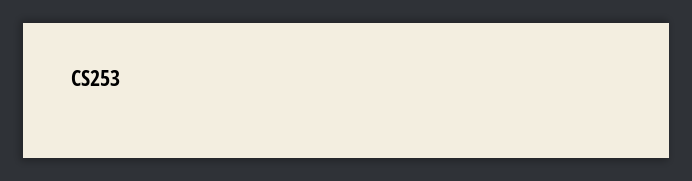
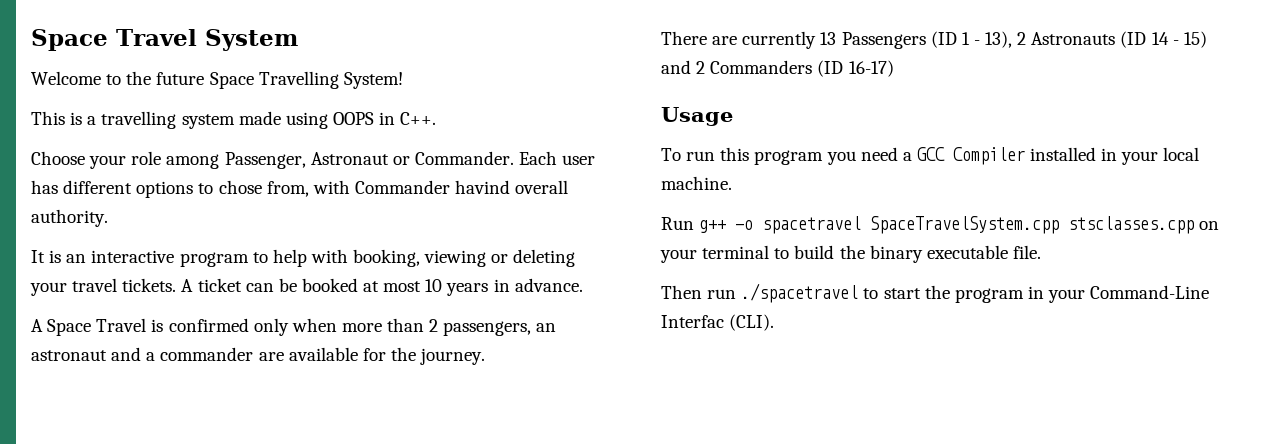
[71,70,120,86] CS253 -> [31,29,298,51] [31,71,403,89] [31,111,437,129] [31,151,596,169] [31,180,569,198] [31,209,108,227] [31,249,576,267] [30,278,583,296] [31,318,557,336] [31,347,486,365] [661,31,1207,49] [661,60,894,77] [661,107,733,126] [661,147,1200,165] [661,176,732,190] [661,216,1220,234] [660,245,1041,263] [661,283,1210,303] [661,314,775,331] Space Travel System // Welcome to the future Space Travelling System! // This is a travelling system made using OOPS in C++. // Choose your role among Passenger, Astronaut or Commander. Each user has different options to chose from, with Commander havind overall authority. // It is an interactive program to help with booking, viewing or deleting your travel tickets. A ticket can be booked at most 10 years in advance. // A Space Travel is confirmed only when more than 2 passengers, an astronaut and a commander are available for the journey. // There are currently 13 Passengers (ID 1 - 13), 2 Astronauts (ID 14 - 15) and 2 Commanders (ID 16-17) // Usage // To run this program you need a GCC Compiler installed in your local machine. // Run g++ -o spacetravel SpaceTravelSystem.cpp stsclasses.cpp on your terminal to build the binary executable file. // Then run ./spacetravel to start the program in your Command-Line Interfac (CLI).

